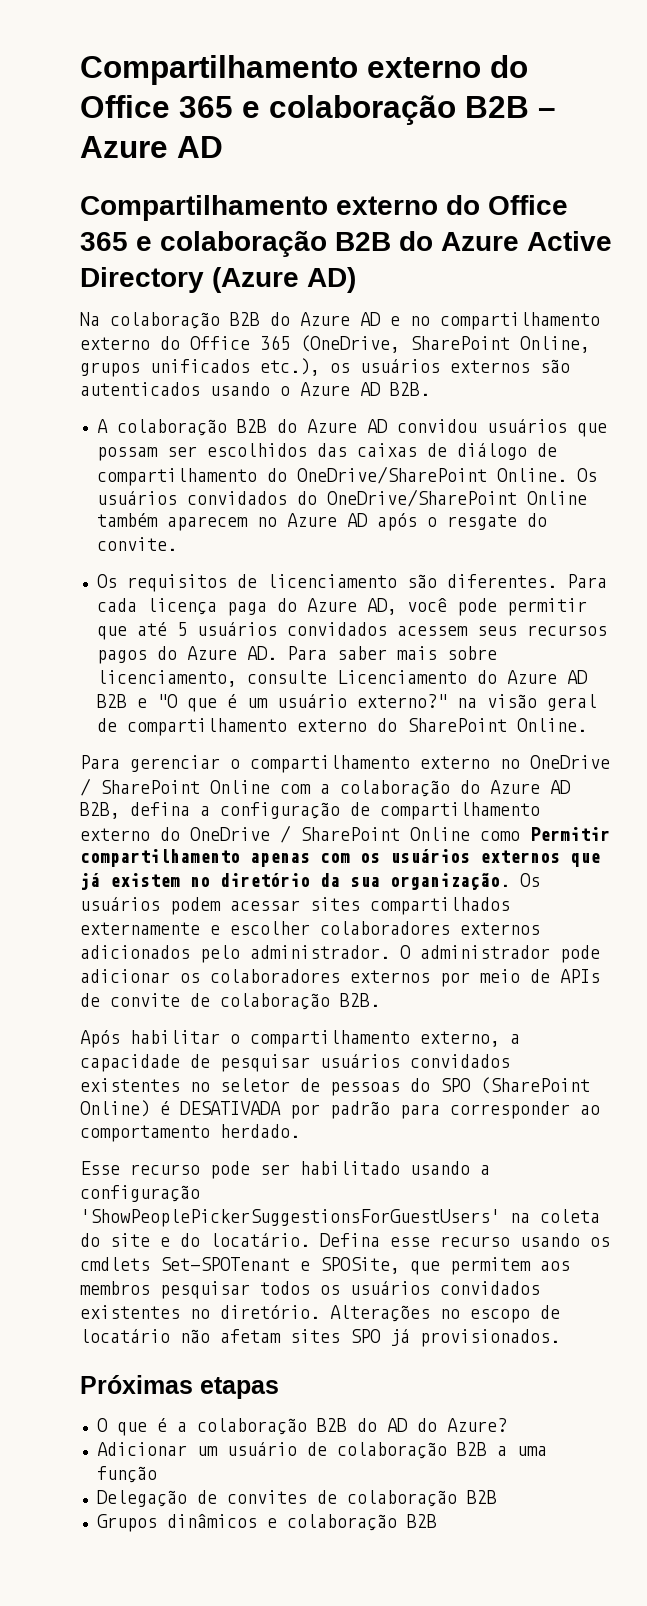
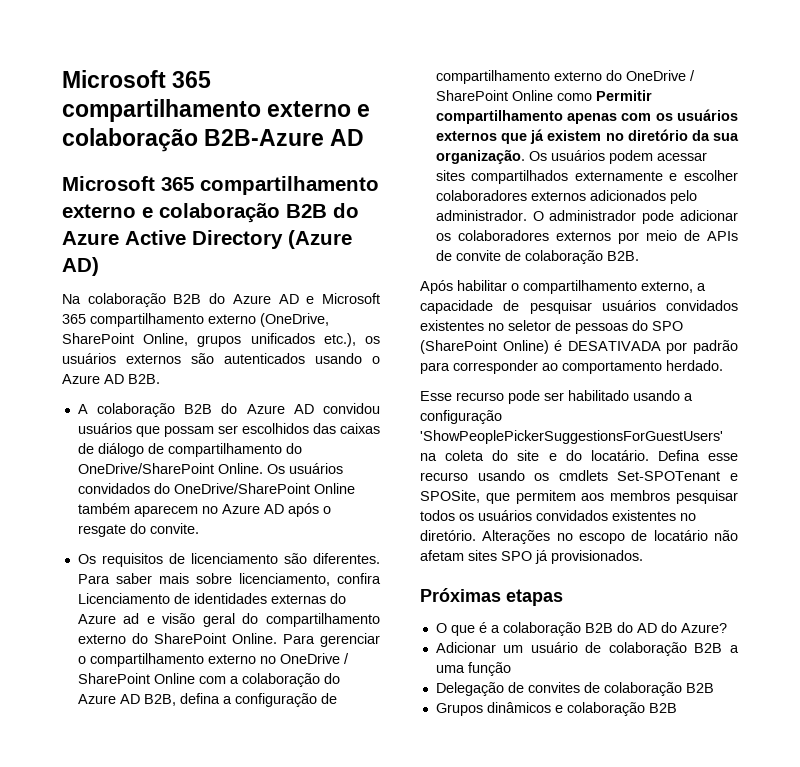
[80,55,528,85] [80,95,556,125] [80,136,223,158] [80,195,568,221] [80,232,128,251] Compartilhamento externo do Office 365 e colaboração B2B – Azure AD // Compartilhamento externo do Office 365 -> [62,70,212,88] [62,99,371,122] [62,128,365,152] [62,176,379,195] [62,204,136,218] Microsoft 365 compartilhamento externo e colaboração B2B-Azure AD // Microsoft 365 compartilhamento externo
[410,312,600,330] [80,335,290,350] no compartilhamento externo do Office 365 -> [322,293,381,304] [62,313,256,327] Microsoft 365 compartilhamento externo
[96,598,587,616] [96,622,607,640] [96,646,497,664] [96,670,588,687] [96,694,477,712] cada licença paga do Azure AD, você pode permitir que até 5 usuários convidados acessem seus recursos pagos do Azure AD. Para saber mais sobre licenciamento, consulte Licenciamento do Azure AD B2B e "O que é um usuário externo?" na -> [115,573,381,586] [77,593,346,604] [77,613,155,624] saber mais sobre licenciamento, confira Licenciamento de identidades externas do Azure ad e
[96,718,117,732] de -> [242,613,259,624] do
(587, 725) // -> (277, 638) none

